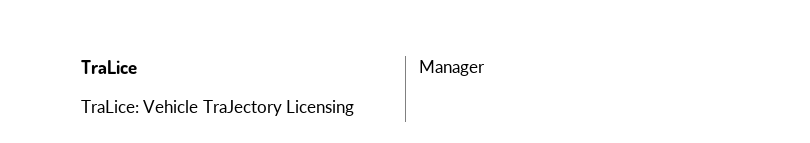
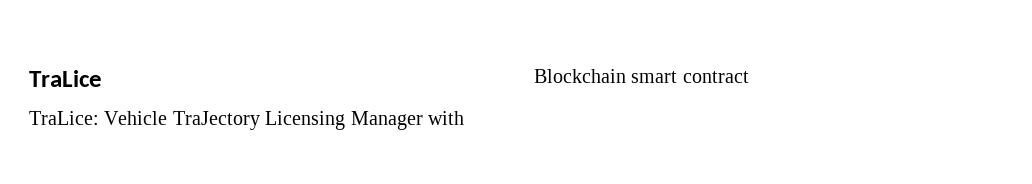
(485, 68) none -> [428,111,464,125] [534,69,749,83] with Blockchain smart contract

